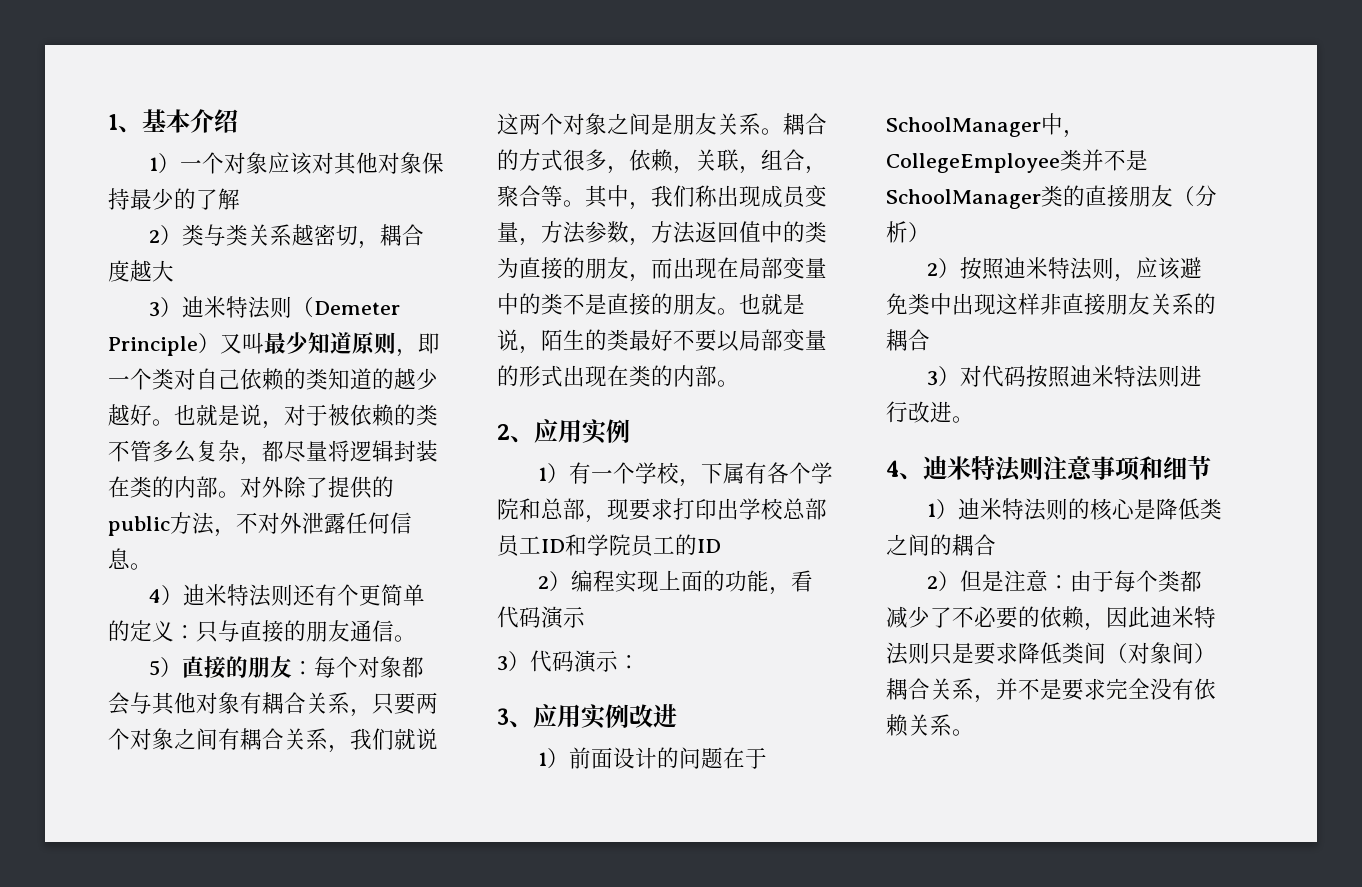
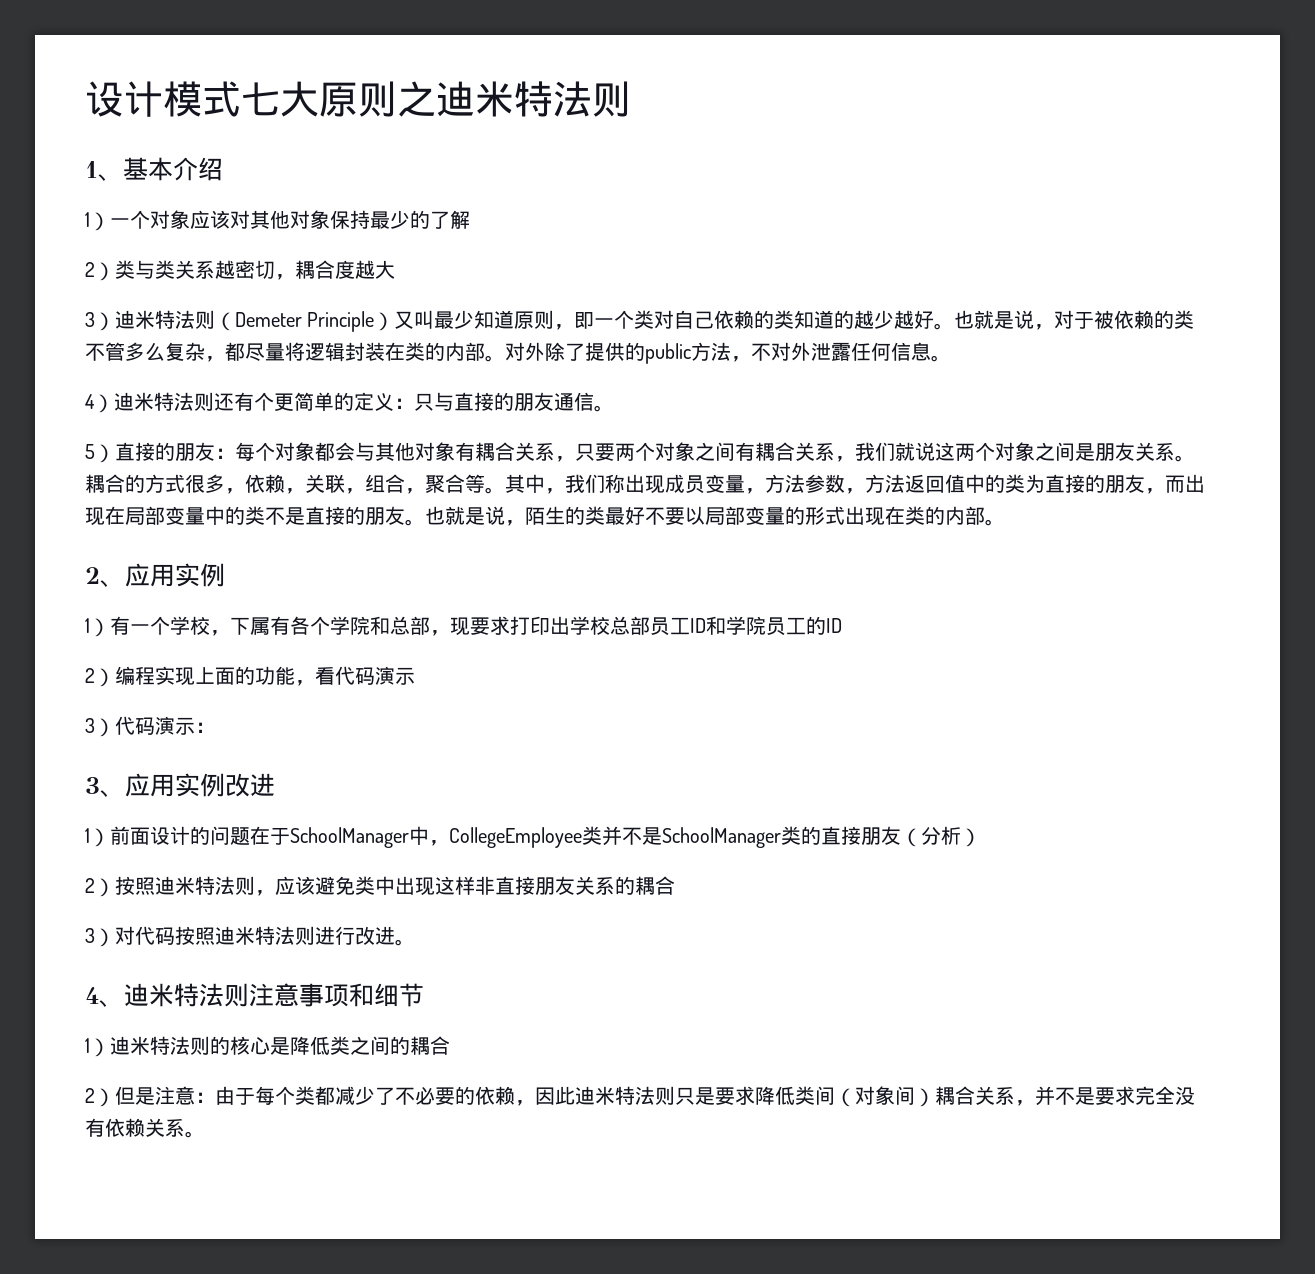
(108, 122) none -> [85,81,631,117] 设计模式七大原则之迪米特法则 //

